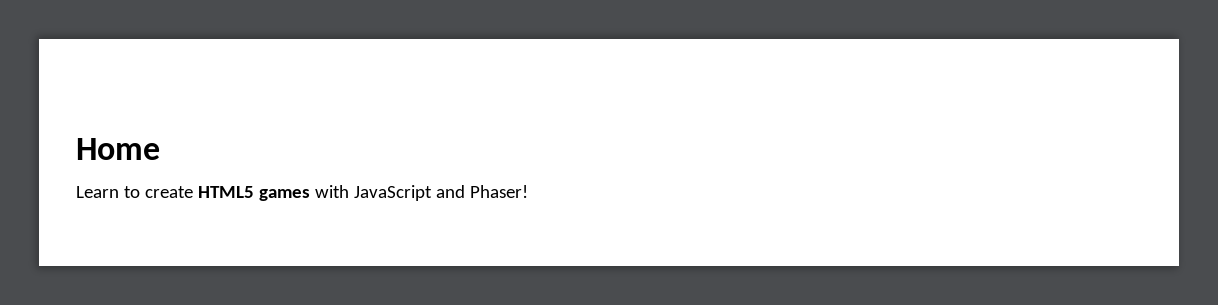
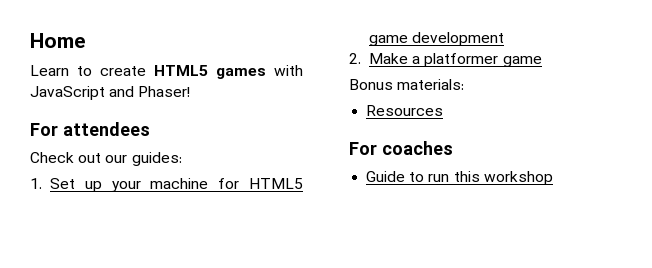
(528, 191) none -> [30,122,150,136] [30,152,182,166] [30,178,303,192] [368,32,505,46] [349,53,542,67] [349,79,465,90] [366,105,444,116] [349,141,453,155] [366,171,553,185] // For attendees // Check out our guides: // 1. Set up your machine for HTML5 game development // 2. Make a platformer game // Bonus materials: // Resources // For coaches // Guide to run this workshop

